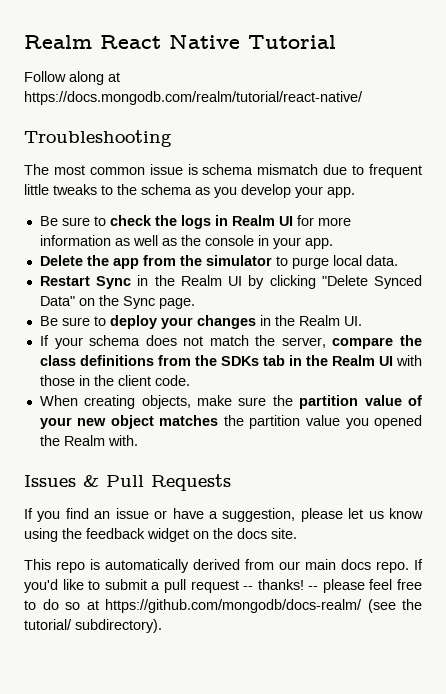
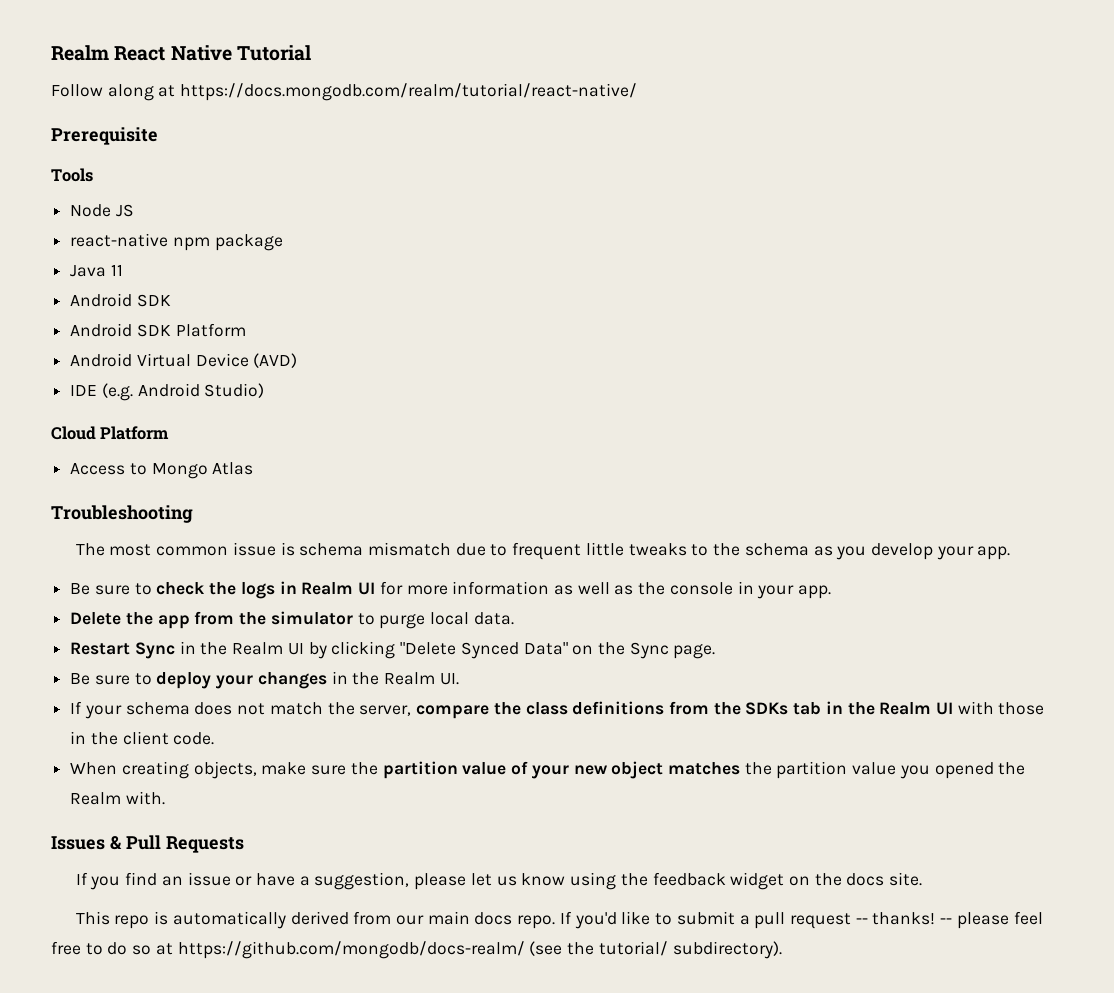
(363, 98) none -> [51,127,158,145] [51,168,93,182] [70,204,134,217] [70,233,283,251] [70,264,123,277] [70,293,171,307] [70,323,246,337] [70,353,298,368] [70,383,265,401] [51,426,170,440] [70,462,254,479] // Prerequisite // Tools // Node JS // react-native npm package // Java 11 // Android SDK // Android SDK Platform // Android Virtual Device (AVD) // IDE (e.g. Android Studio) // Cloud Platform // Access to Mongo Atlas

